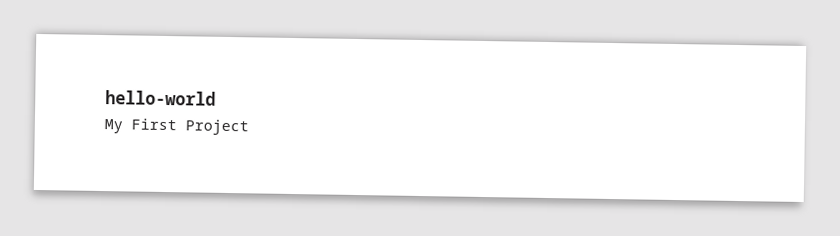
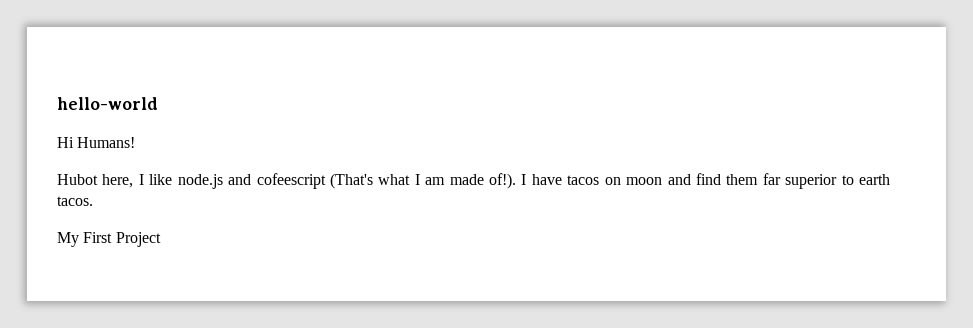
(216, 98) none -> [57,137,136,148] [57,173,890,189] [57,196,93,206] // Hi Humans! // Hubot here, I like node.js and cofeescript (That's what I am made of!). I have tacos on moon and find them far superior to earth tacos.

